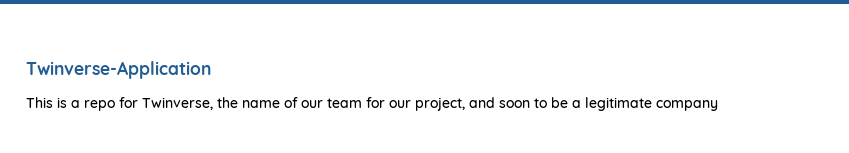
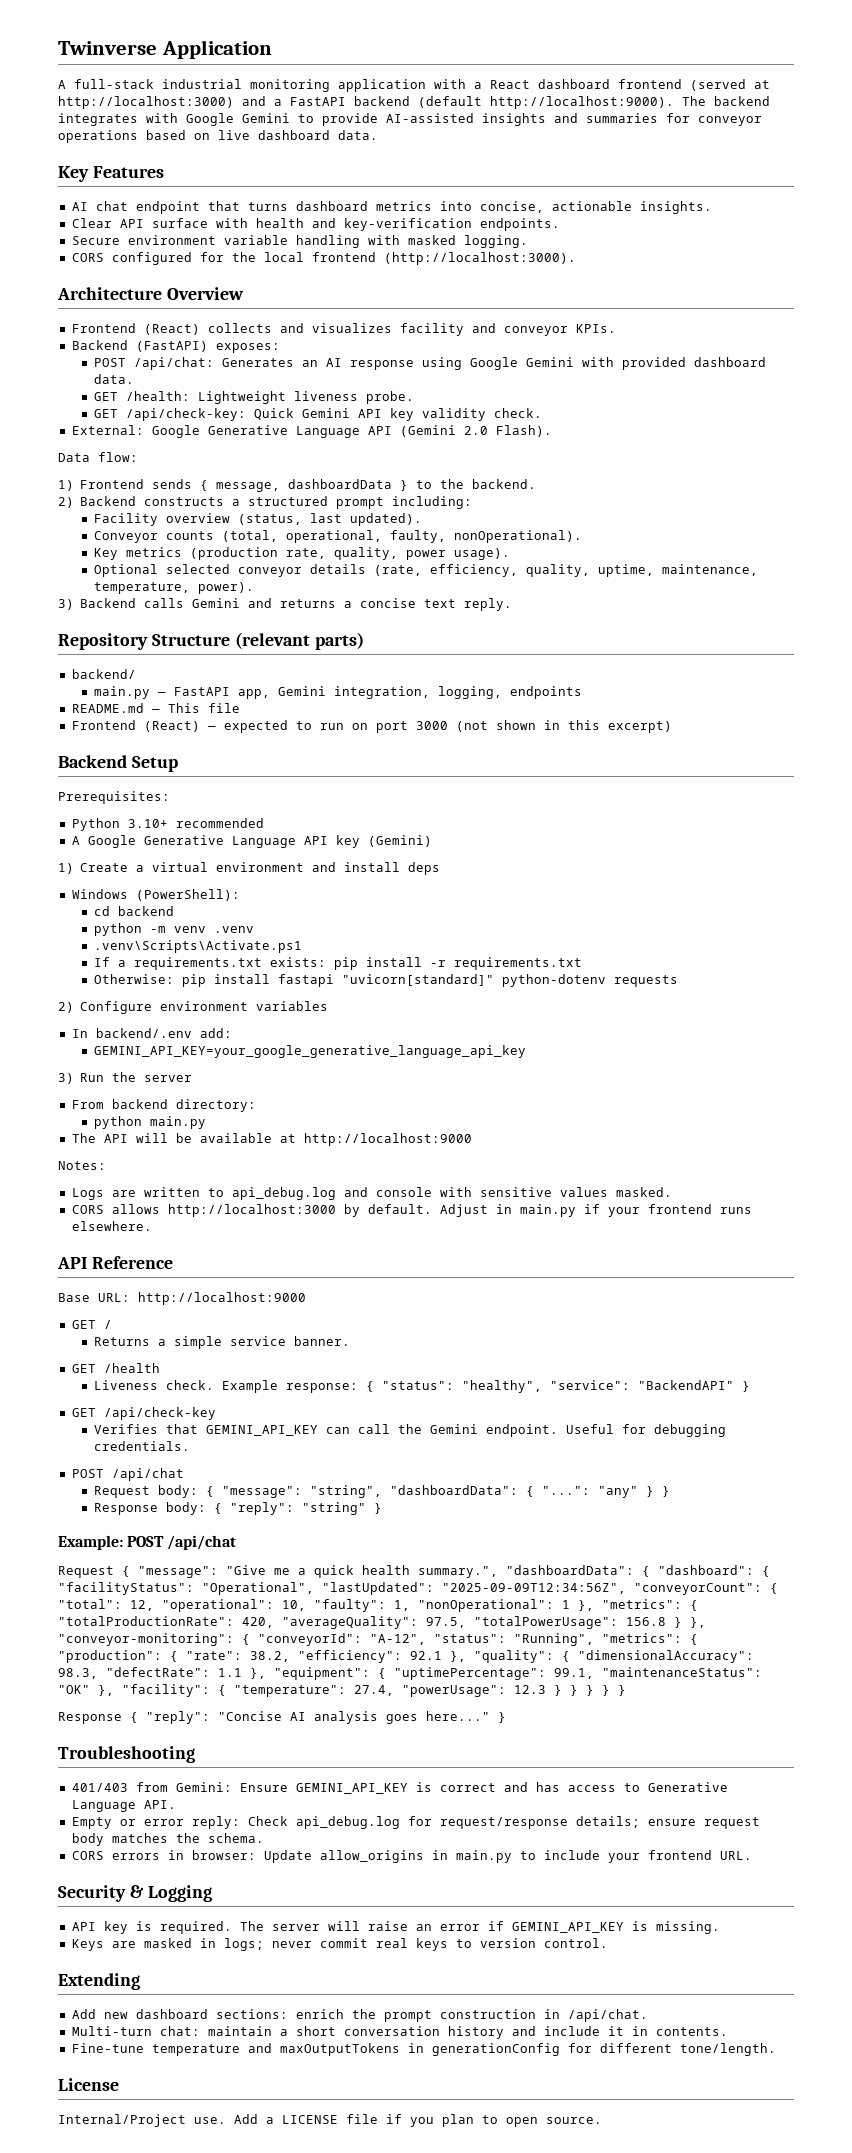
[26,61,211,79] [26,97,718,111] Twinverse-Application // This is a repo for Twinverse, the name of our team for our project, and soon to be a legitimate company -> [58,40,272,59] [58,79,770,92] [58,96,770,109] [58,113,762,126] [58,130,378,143] [58,166,164,182] [71,201,712,214] [71,218,560,231] [71,235,528,248] [71,252,576,265] [57,287,244,300] [71,323,616,336] [71,340,280,353] [93,357,766,370] [93,374,134,384] [93,391,414,404] [93,408,542,421] [71,425,552,438] [58,452,138,462] [58,479,537,492] [58,496,473,509] [93,513,422,526] [93,530,582,543] [93,547,510,560] [93,564,758,577] [93,582,254,594] [58,598,513,611] [58,632,364,650] [71,669,136,679] [93,686,582,699] [71,703,240,713] [71,720,672,733] [58,755,178,772] [58,791,170,804] [71,818,264,831] [71,835,432,848] [58,862,441,875] [71,889,240,901] [93,906,174,916] [93,923,254,936] [93,940,302,953] [93,957,582,970] [93,974,678,987] [58,1001,329,1014] [71,1028,232,1038] [93,1045,526,1058] [58,1072,193,1084] [71,1099,256,1112] [93,1116,206,1129] [71,1133,472,1146] [58,1161,106,1170] [71,1187,672,1200] [71,1204,752,1217] [71,1221,152,1231] [57,1256,173,1269] [58,1292,306,1305] [71,1320,112,1329] [93,1336,350,1349] [71,1363,160,1373] [93,1380,750,1393] [71,1407,216,1420] [93,1424,726,1437] [93,1441,190,1451] [71,1468,184,1481] [93,1485,670,1498] [93,1502,382,1515] [58,1535,237,1550] [58,1565,770,1578] [58,1582,778,1595] [58,1599,698,1612] [58,1616,706,1629] [58,1633,698,1646] [58,1650,754,1663] [58,1667,762,1680] [58,1684,626,1697] [58,1711,506,1724] [58,1746,195,1763] [71,1782,728,1794] [71,1800,176,1812] [71,1816,760,1829] [71,1833,264,1846] [71,1850,752,1863] [58,1885,212,1902] [71,1921,720,1934] [71,1938,608,1951] [58,1973,140,1990] [71,2009,648,2022] [71,2026,728,2039] [71,2043,776,2056] [58,2078,119,2091] [58,2114,602,2127] Twinverse Application // A full‑stack industrial monitoring application with a React dashboard frontend (served at http://localhost:3000) and a FastAPI backend (default http://localhost:9000). The backend integrates with Google Gemini to provide AI‑assisted insights and summaries for conveyor operations based on live dashboard data. // Key Features // AI chat endpoint that turns dashboard metrics into concise, actionable insights. // Clear API surface with health and key‑verification endpoints. // Secure environment variable handling with masked logging. // CORS configured for the local frontend (http://localhost:3000). // Architecture Overview // Frontend (React) collects and visualizes facility and conveyor KPIs. // Backend (FastAPI) exposes: // POST /api/chat: Generates an AI response using Google Gemini with provided dashboard data. // GET /health: Lightweight liveness probe. // GET /api/check-key: Quick Gemini API key validity check. // External: Google Generative Language API (Gemini 2.0 Flash). // Data flow: // 1) Frontend sends { message, dashboardData } to the backend. // 2) Backend constructs a structured prompt including: // Facility overview (status, last updated). // Conveyor counts (total, operational, faulty, nonOperational). // Key metrics (production rate, quality, power usage). // Optional selected conveyor details (rate, efficiency, quality, uptime, maintenance, temperature, power). // 3) Backend calls Gemini and returns a concise text reply. // Repository Structure (relevant parts) // backend/ // main.py — FastAPI app, Gemini integration, logging, endpoints // README.md — This file // Frontend (React) — expected to run on port 3000 (not shown in this excerpt) // Backend Setup // Prerequisites: // Python 3.10+ recommended // A Google Generative Language API key (Gemini) // 1) Create a virtual environment and install deps // Windows (PowerShell): // cd backend // python -m venv .venv // .venv\Scripts\Activate.ps1 // If a requirements.txt exists: pip install -r requirements.txt // Otherwise: pip install fastapi "uvicorn[standard]" python-dotenv requests // 2) Configure environment variables // In backend/.env add: // GEMINI_API_KEY=your_google_generative_language_api_key // 3) Run the server // From backend directory: // python main.py // The API will be available at http://localhost:9000 // Notes: // Logs are written to api_debug.log and console with sensitive values masked. // CORS allows http://localhost:3000 by default. Adjust in main.py if your frontend runs elsewhere. // API Reference // Base URL: http://localhost:9000 // GET / // Returns a simple service banner. // GET /health // Liveness check. Example response: { "status": "healthy", "service": "BackendAPI" } // GET /api/check-key // Verifies that GEMINI_API_KEY can call the Gemini endpoint. Useful for debugging credentials. // POST /api/chat // Request body: { "message": "string", "dashboardData": { "...": "any" } } // Response body: { "reply": "string" } // Example: POST /api/chat // Request { "message": "Give me a quick health summary.", "dashboardData": { "dashboard": { "facilityStatus": "Operational", "lastUpdated": "2025-09-09T12:34:56Z", "conveyorCount": { "total": 12, "operational": 10, "faulty": 1, "nonOperational": 1 }, "metrics": { "totalProductionRate": 420, "averageQuality": 97.5, "totalPowerUsage": 156.8 } }, "conveyor-monitoring": { "conveyorId": "A-12", "status": "Running", "metrics": { "production": { "rate": 38.2, "efficiency": 92.1 }, "quality": { "dimensionalAccuracy": 98.3, "defectRate": 1.1 }, "equipment": { "uptimePercentage": 99.1, "maintenanceStatus": "OK" }, "facility": { "temperature": 27.4, "powerUsage": 12.3 } } } } } // Response { "reply": "Concise AI analysis goes here..." } // Troubleshooting // 401/403 from Gemini: Ensure GEMINI_API_KEY is correct and has access to Generative Language API. // Empty or error reply: Check api_debug.log for request/response details; ensure request body matches the schema. // CORS errors in browser: Update allow_origins in main.py to include your frontend URL. // Security & Logging // API key is required. The server will raise an error if GEMINI_API_KEY is missing. // Keys are masked in logs; never commit real keys to version control. // Extending // Add new dashboard sections: enrich the prompt construction in /api/chat. // Multi‑turn chat: maintain a short conversation history and include it in contents. // Fine‑tune temperature and maxOutputTokens in generationConfig for different tone/length. // License // Internal/Project use. Add a LICENSE file if you plan to open source.

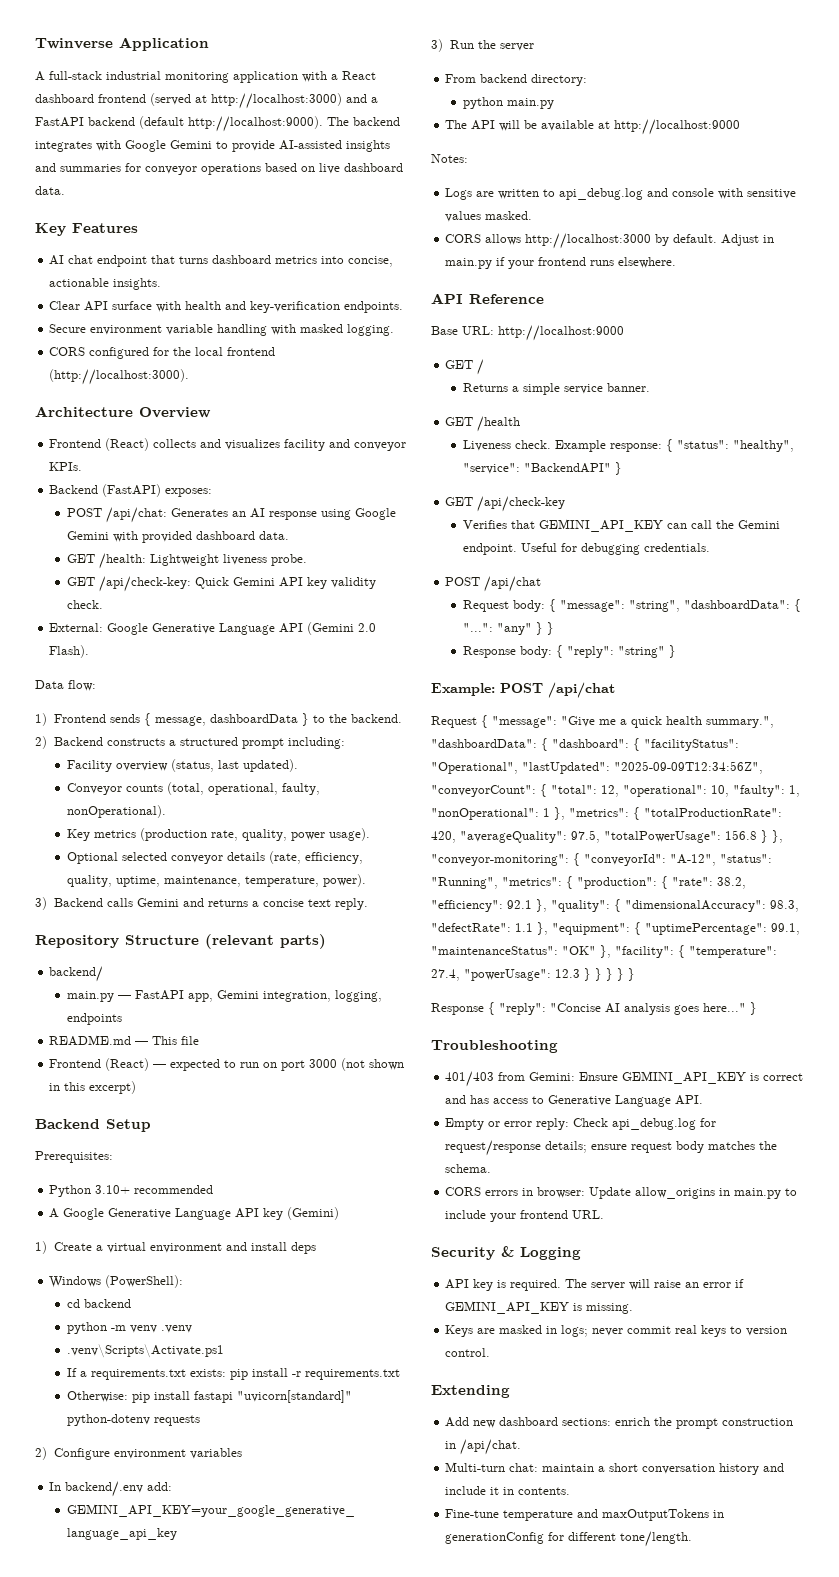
[58,2078,119,2091] [58,2114,602,2127] // License // Internal/Project use. Add a LICENSE file if you plan to open source. -> (693, 1539) none

